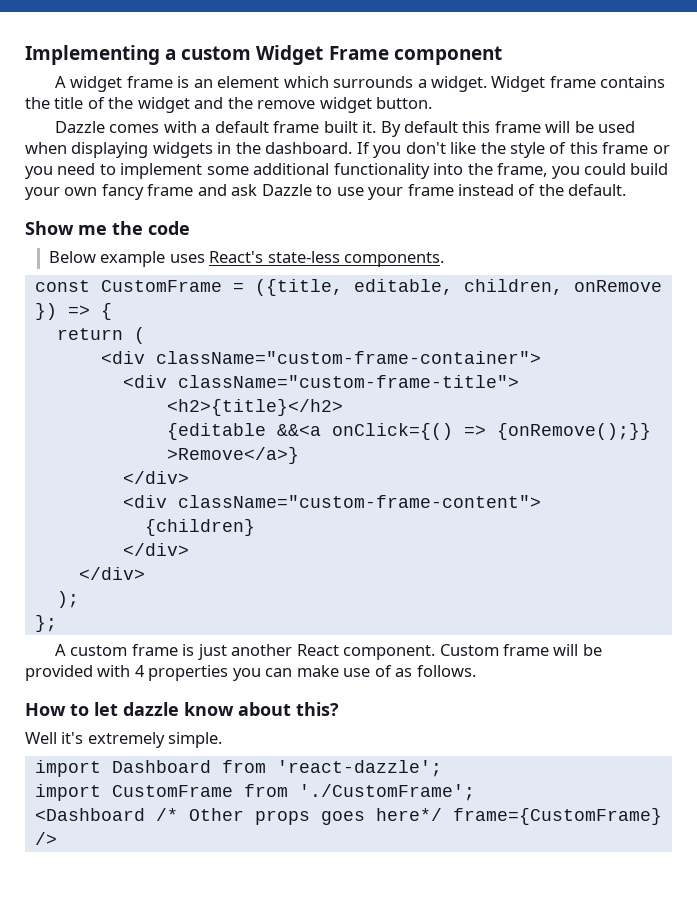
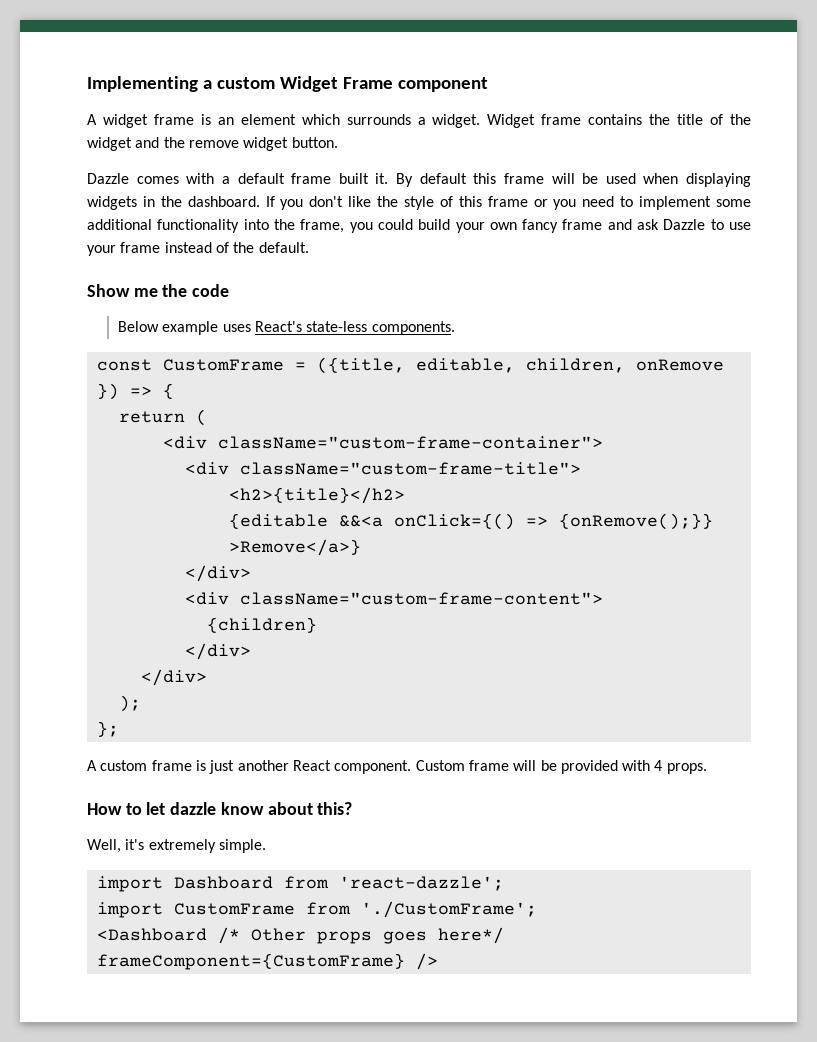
[148,665,476,681] properties you can make use of as follows. -> [666,763,707,774] props.
[25,732,57,744] Well -> [87,839,121,853] Well,
[452,808,662,825] frame={CustomFrame} -> [96,953,405,970] frameComponent={CustomFrame}

